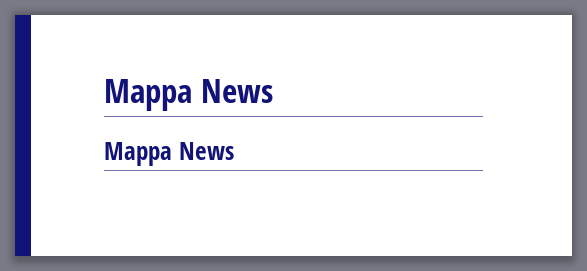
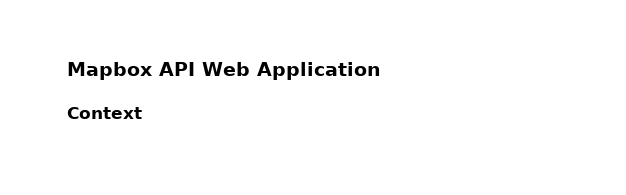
[104,79,273,111] [104,142,234,166] Mappa News // Mappa News -> [67,62,381,80] [67,107,142,119] Mapbox API Web Application // Context

